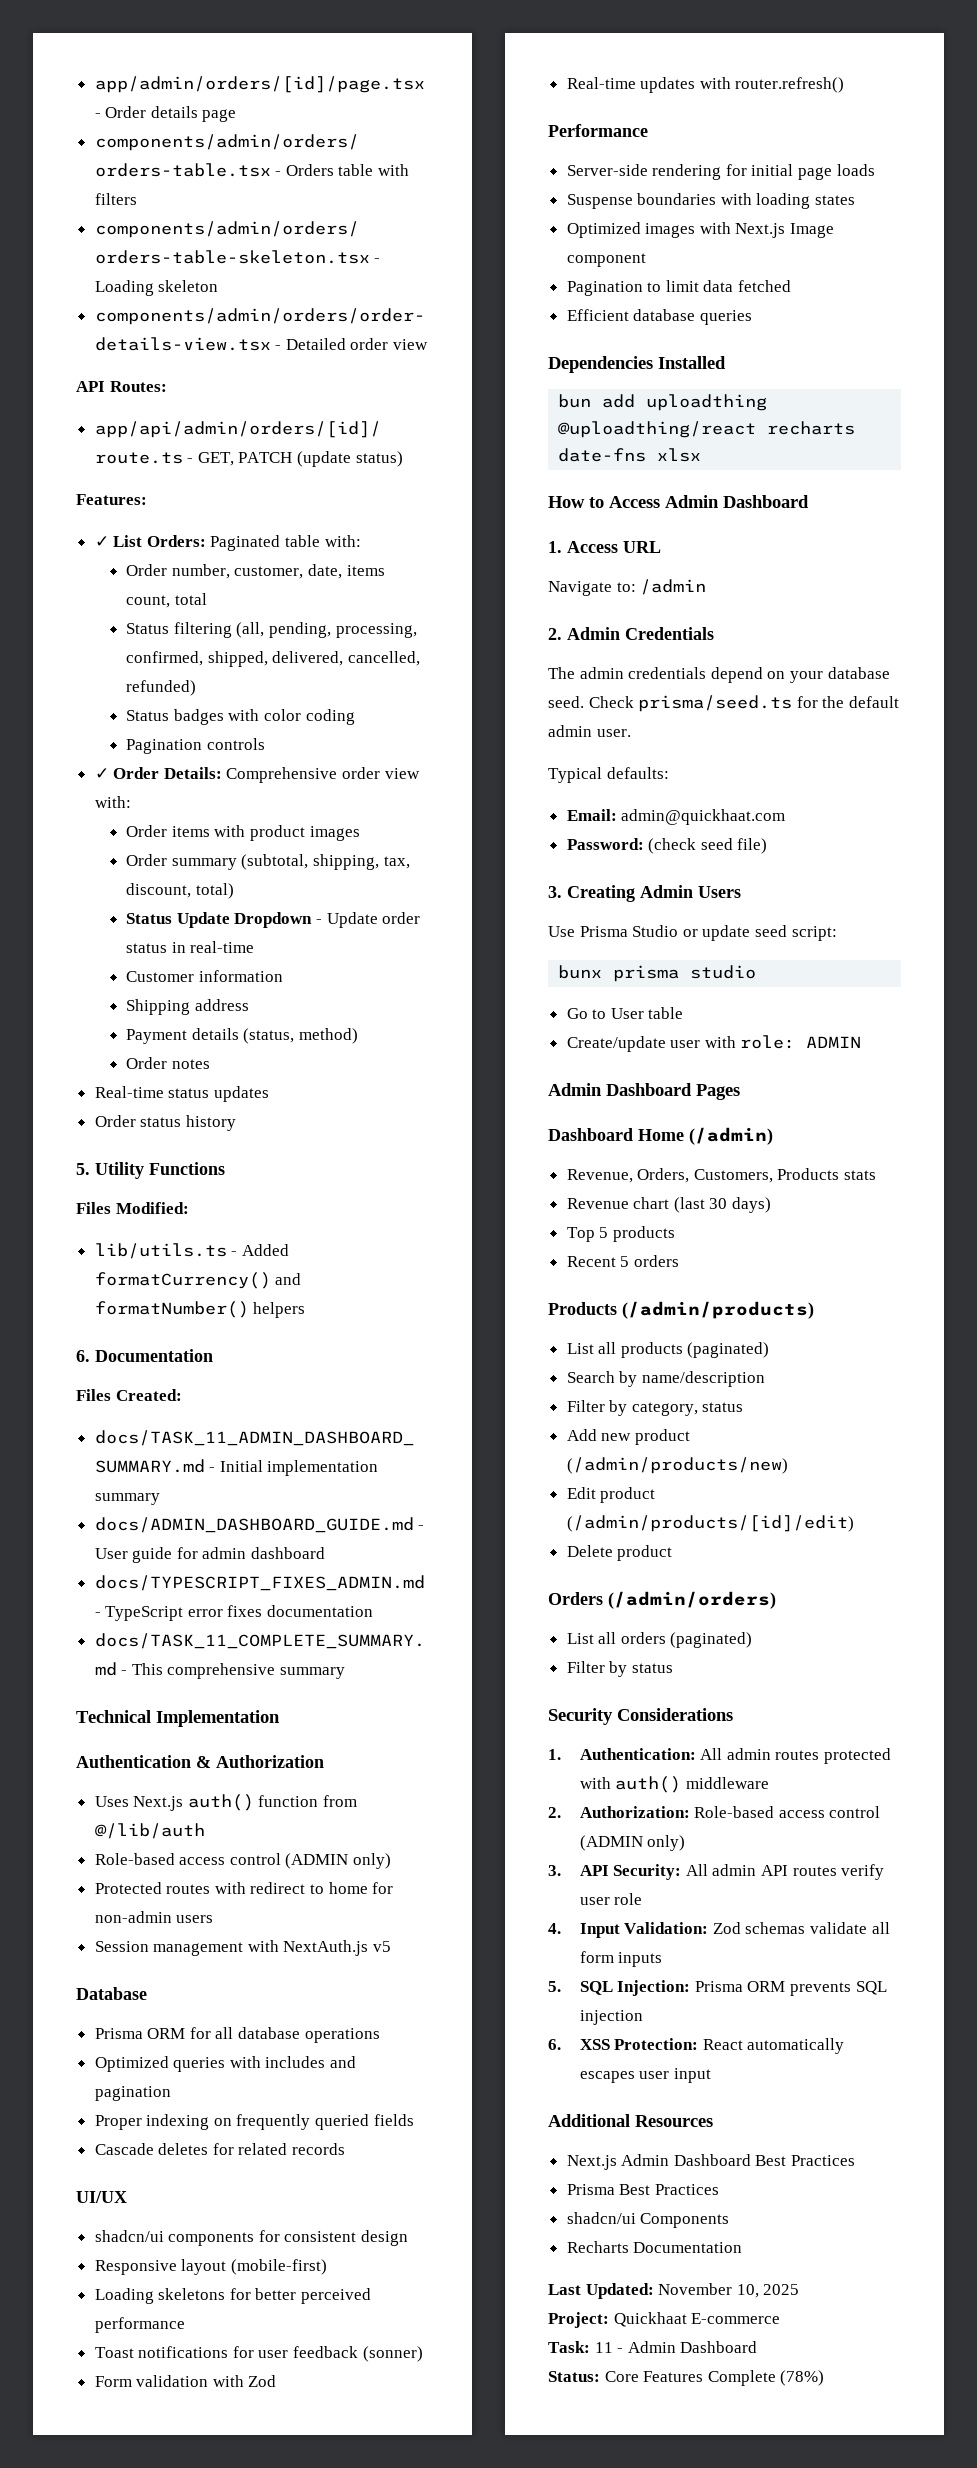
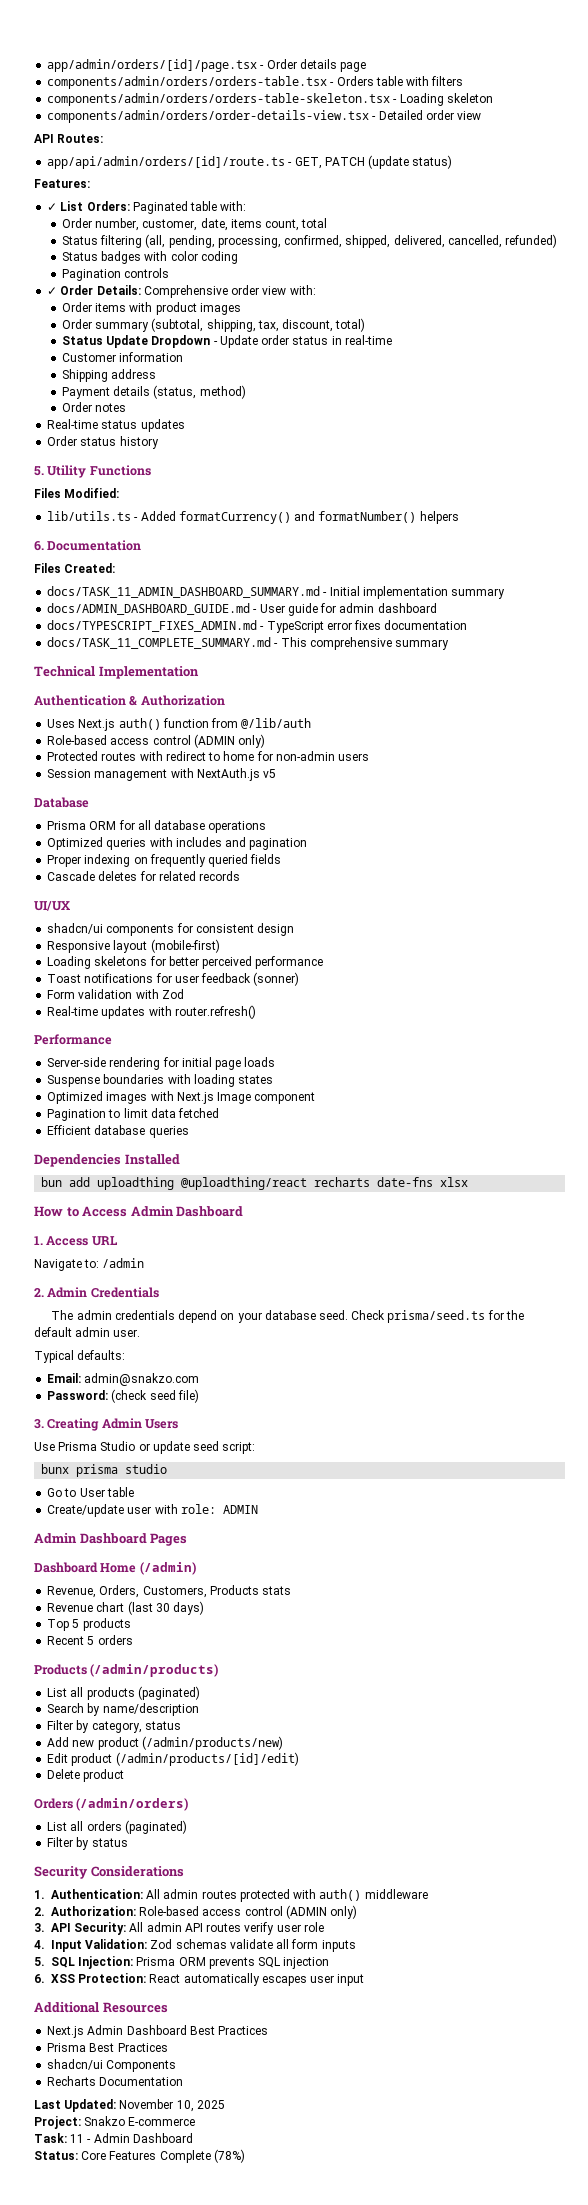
[621,809,786,825] admin@quickhaat.com -> [84,1373,200,1386] admin@snakzo.com
[613,2312,687,2327] Quickhaat -> [84,2116,126,2126] Snakzo

